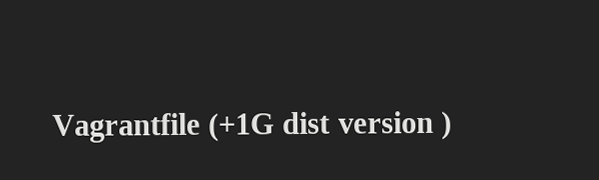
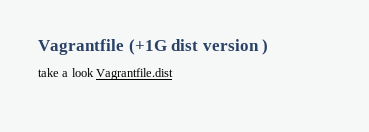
(452, 125) none -> [38,68,174,80] // take a look Vagrantfile.dist

